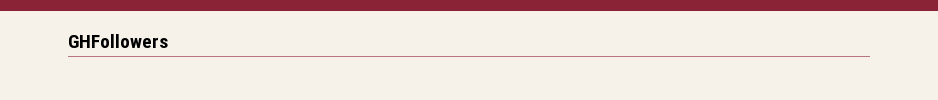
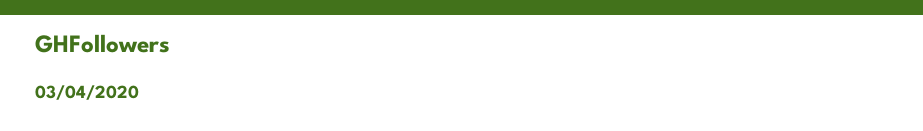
(168, 41) none -> [35,85,139,100] // 03/04/2020

